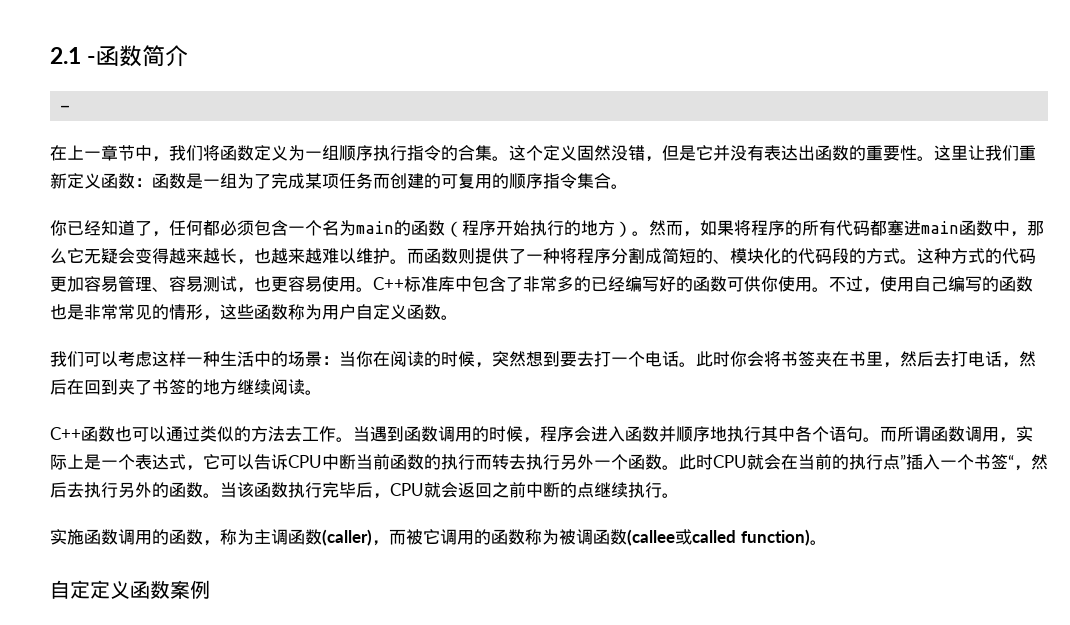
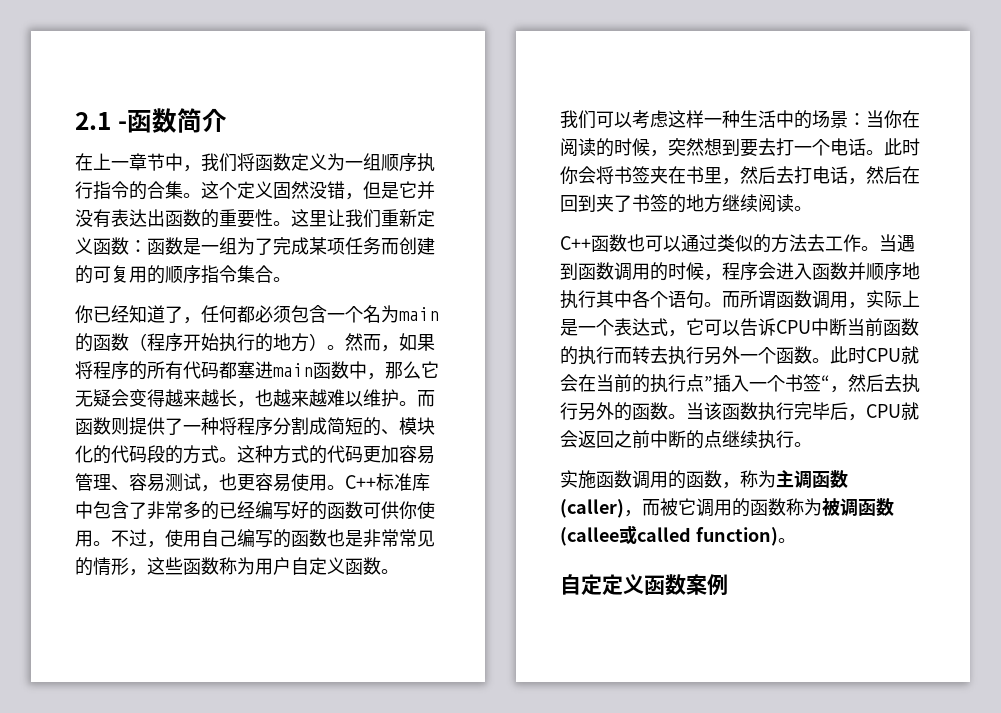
[60,105,71,111] // - -> (227, 120) none

